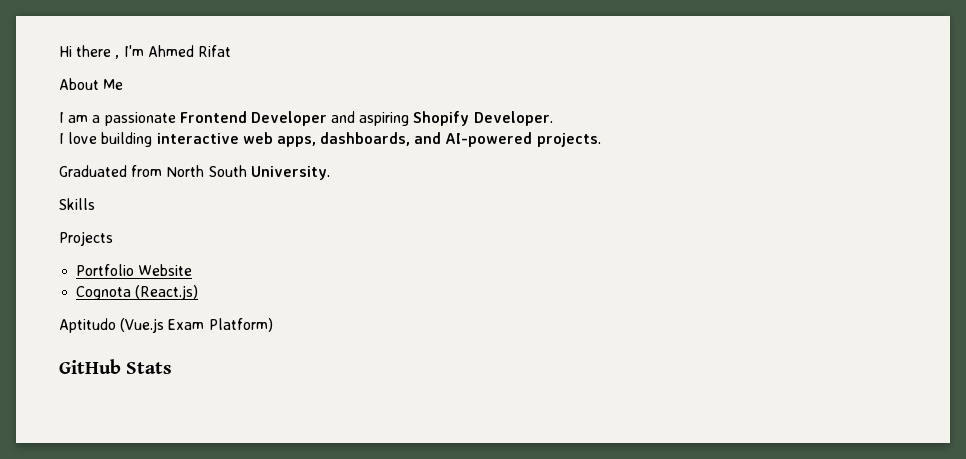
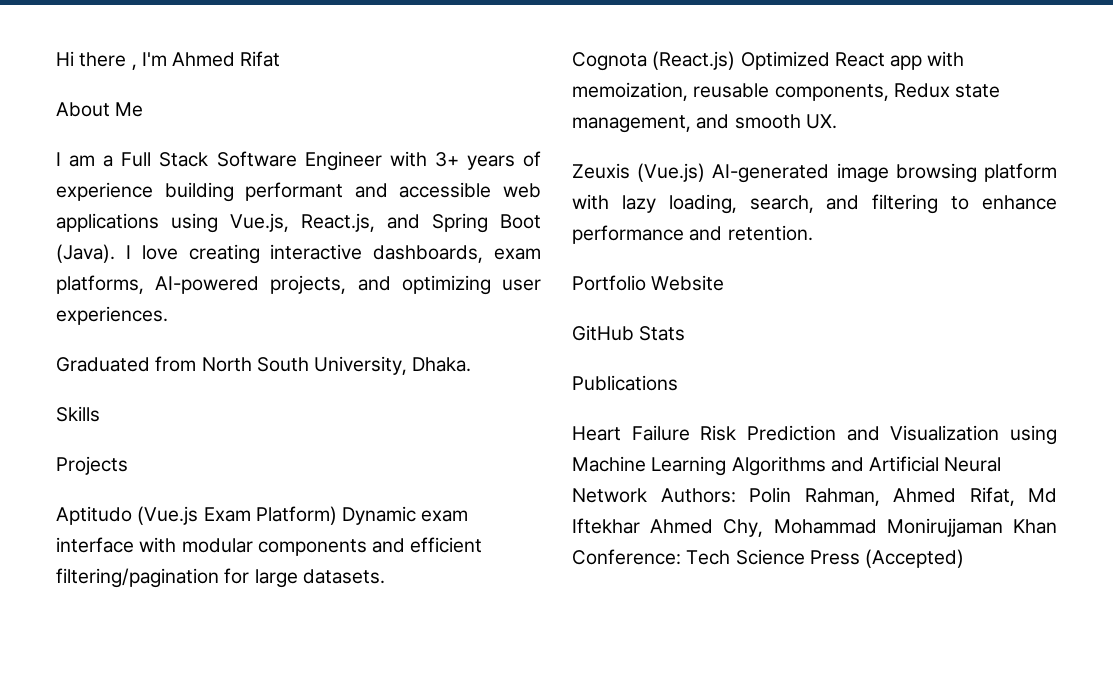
[104,111,553,126] [59,132,601,147] passionate Frontend Developer and aspiring Shopify Developer. // I love building interactive web apps, dashboards, and AI-powered projects. -> [121,151,542,171] [56,182,542,202] [56,213,541,233] [56,244,541,264] [56,275,541,295] [56,306,168,325] Full Stack Software Engineer with 3+ years of experience building performant and accessible web applications using Vue.js, React.js, and Spring Boot (Java). I love creating interactive dashboards, exam platforms, AI-powered projects, and optimizing user experiences.
[250,166,330,180] University. -> [314,356,472,375] University, Dhaka.
[76,264,193,276] [76,285,199,300] // Portfolio Website // Cognota (React.js) -> (128, 465) none
[59,359,173,374] // GitHub Stats -> [342,506,469,525] [56,537,483,556] [56,568,385,588] [572,51,965,71] [572,82,1001,101] [572,114,837,133] [572,163,1057,183] [572,194,1057,214] [572,225,813,244] [572,275,725,291] [572,325,686,341] [572,375,678,391] [572,425,1057,445] [572,456,1002,476] [572,487,1057,506] [572,518,1057,537] [572,549,965,568] Dynamic exam interface with modular components and efficient filtering/pagination for large datasets. // Cognota (React.js) Optimized React app with memoization, reusable components, Redux state management, and smooth UX. // Zeuxis (Vue.js) AI-generated image browsing platform with lazy loading, search, and filtering to enhance performance and retention. // Portfolio Website // GitHub Stats // Publications // Heart Failure Risk Prediction and Visualization using Machine Learning Algorithms and Artificial Neural Network Authors: Polin Rahman, Ahmed Rifat, Md Iftekhar Ahmed Chy, Mohammad Monirujjaman Khan Conference: Tech Science Press (Accepted)

